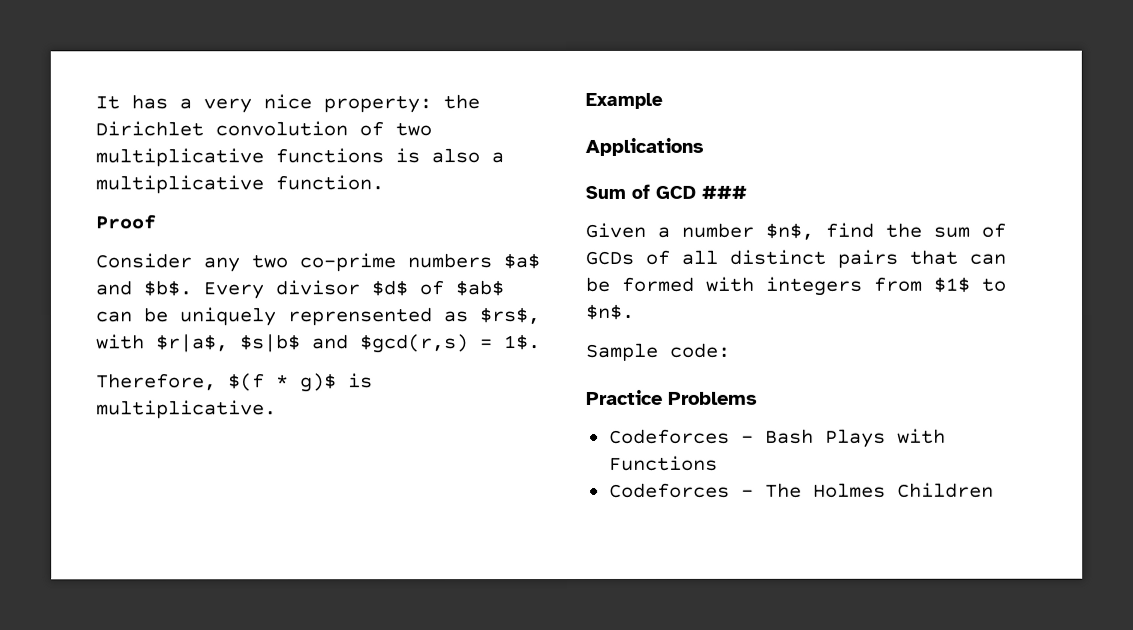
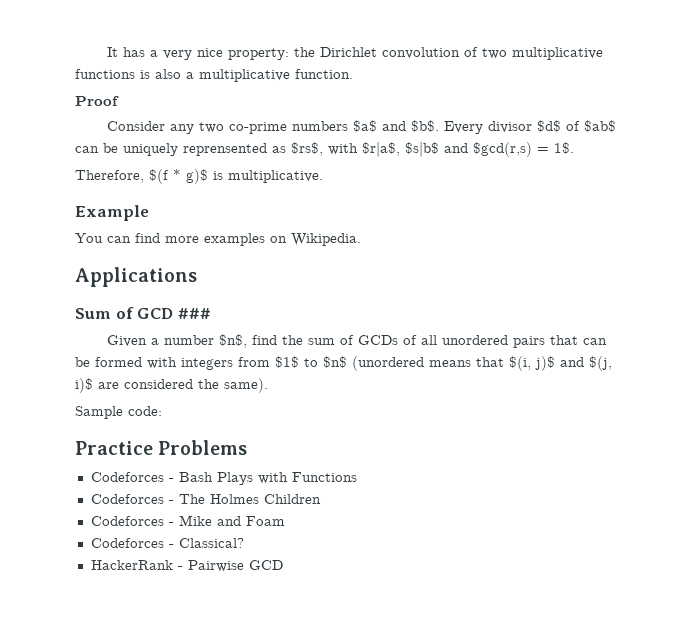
(663, 100) none -> [75,233,361,246] // You can find more examples on Wikipedia.
[729,249,826,265] distinct -> [441,335,508,345] unordered
[585,303,635,320] $n$. -> [323,356,612,371] [75,378,268,393] $n$ (unordered means that $(i, j)$ and $(j, i)$ are considered the same).
(994, 490) none -> [90,515,285,526] [90,538,244,548] [90,560,283,572] // Codeforces - Mike and Foam // Codeforces - Classical? // HackerRank - Pairwise GCD

